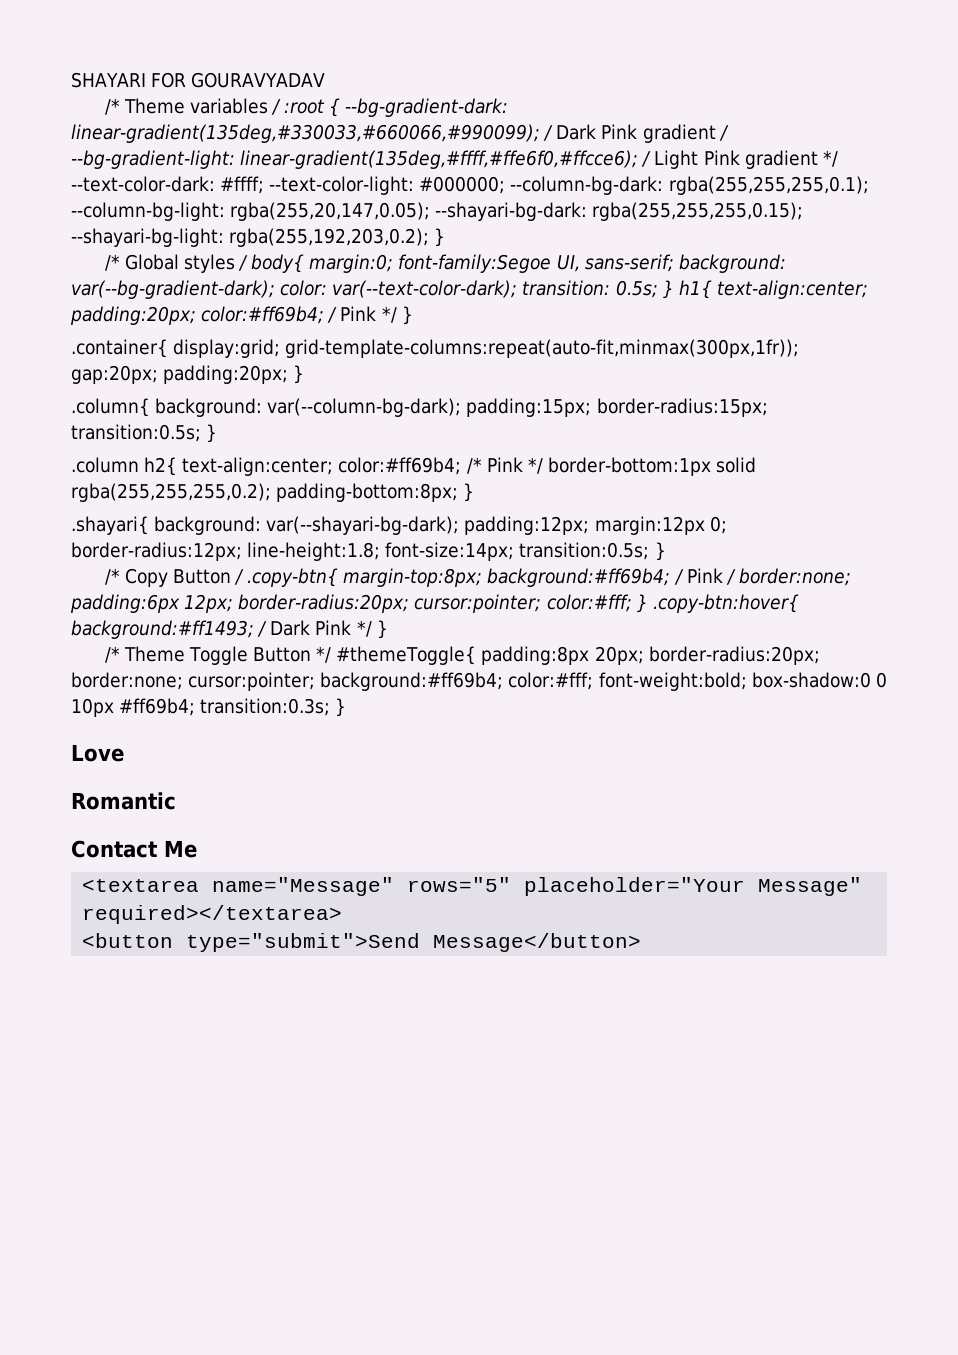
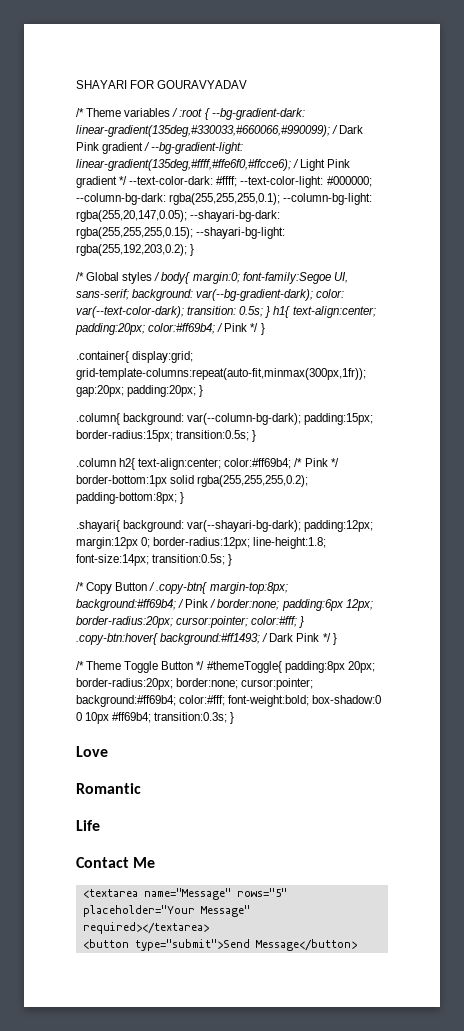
(176, 801) none -> [76,820,100,831] // Life

